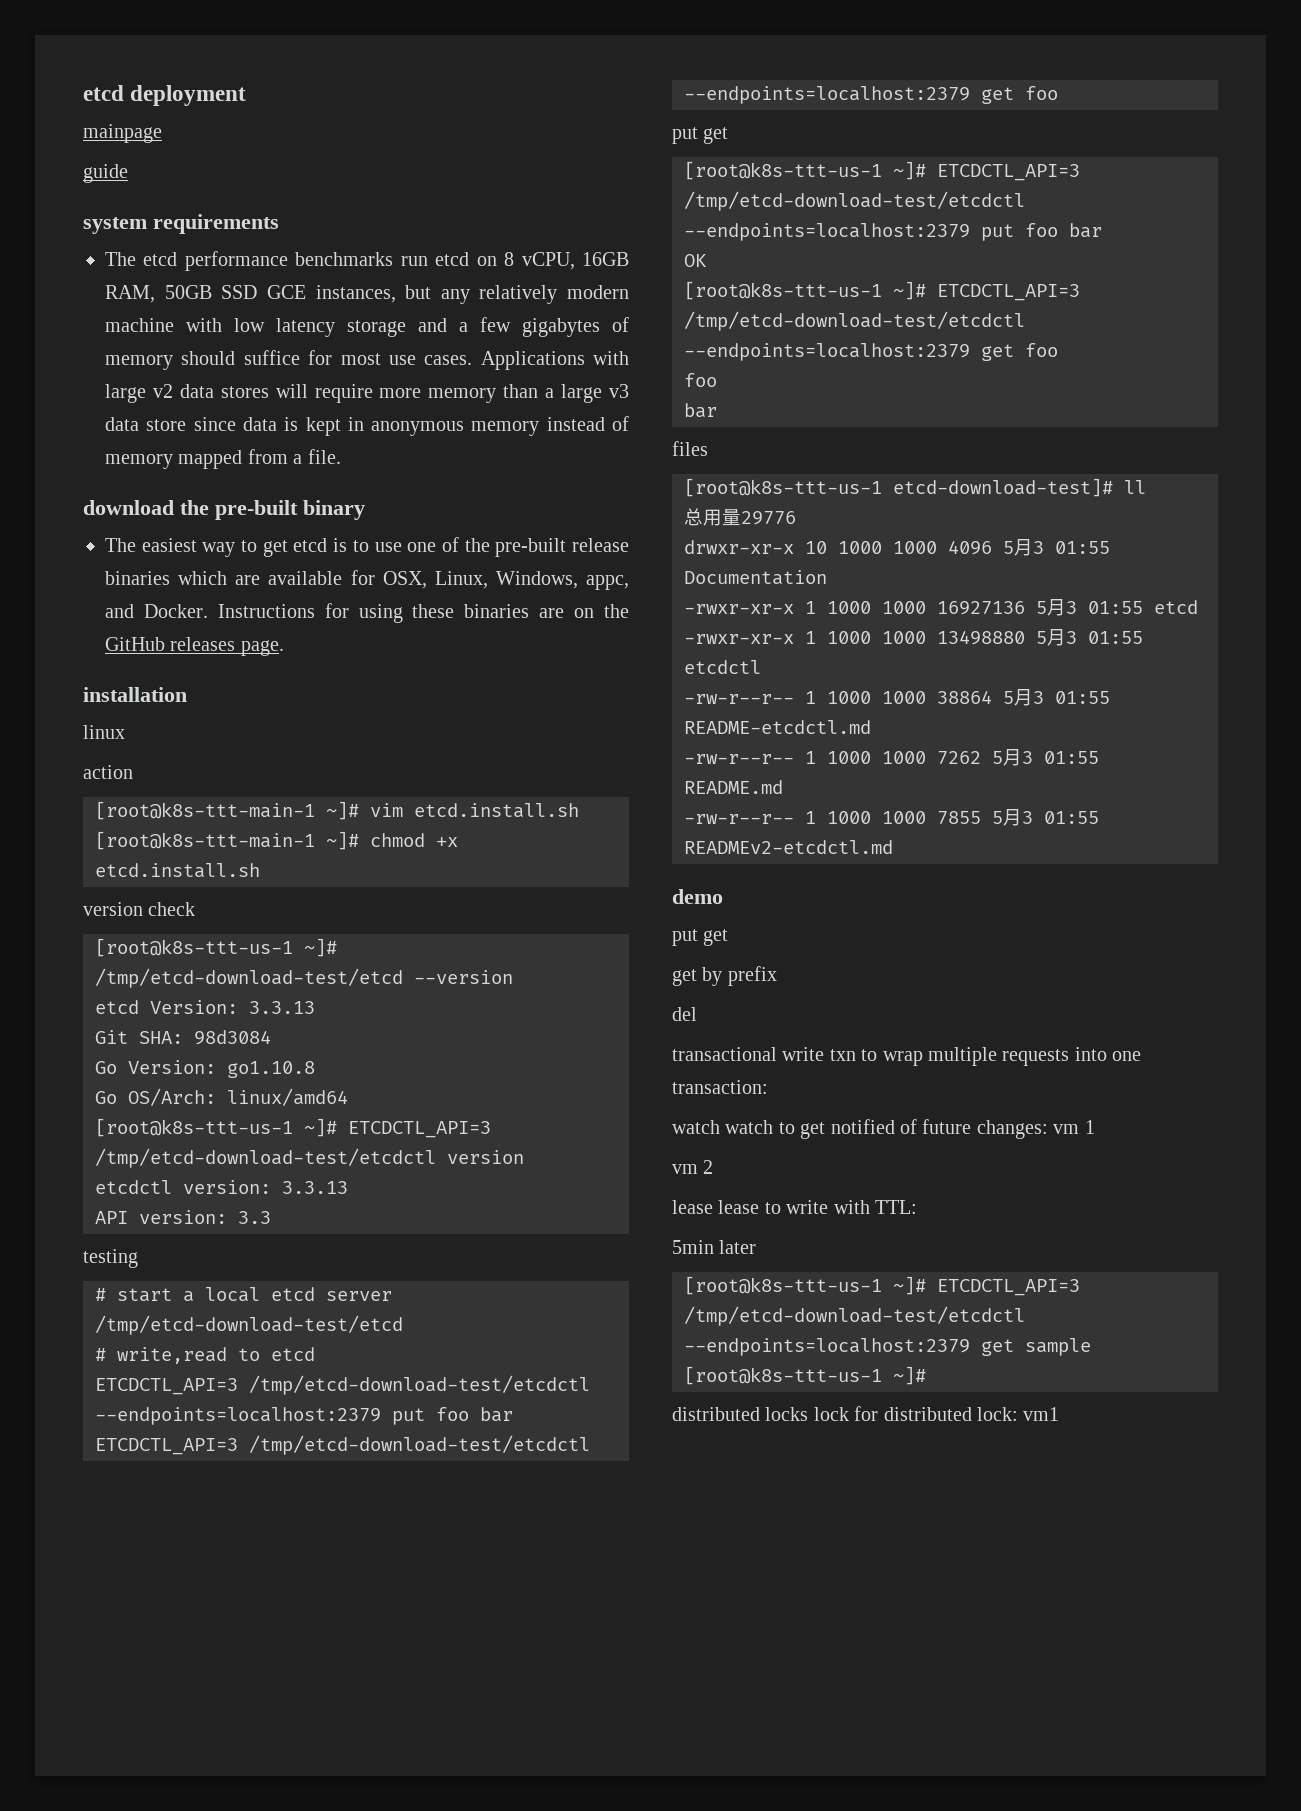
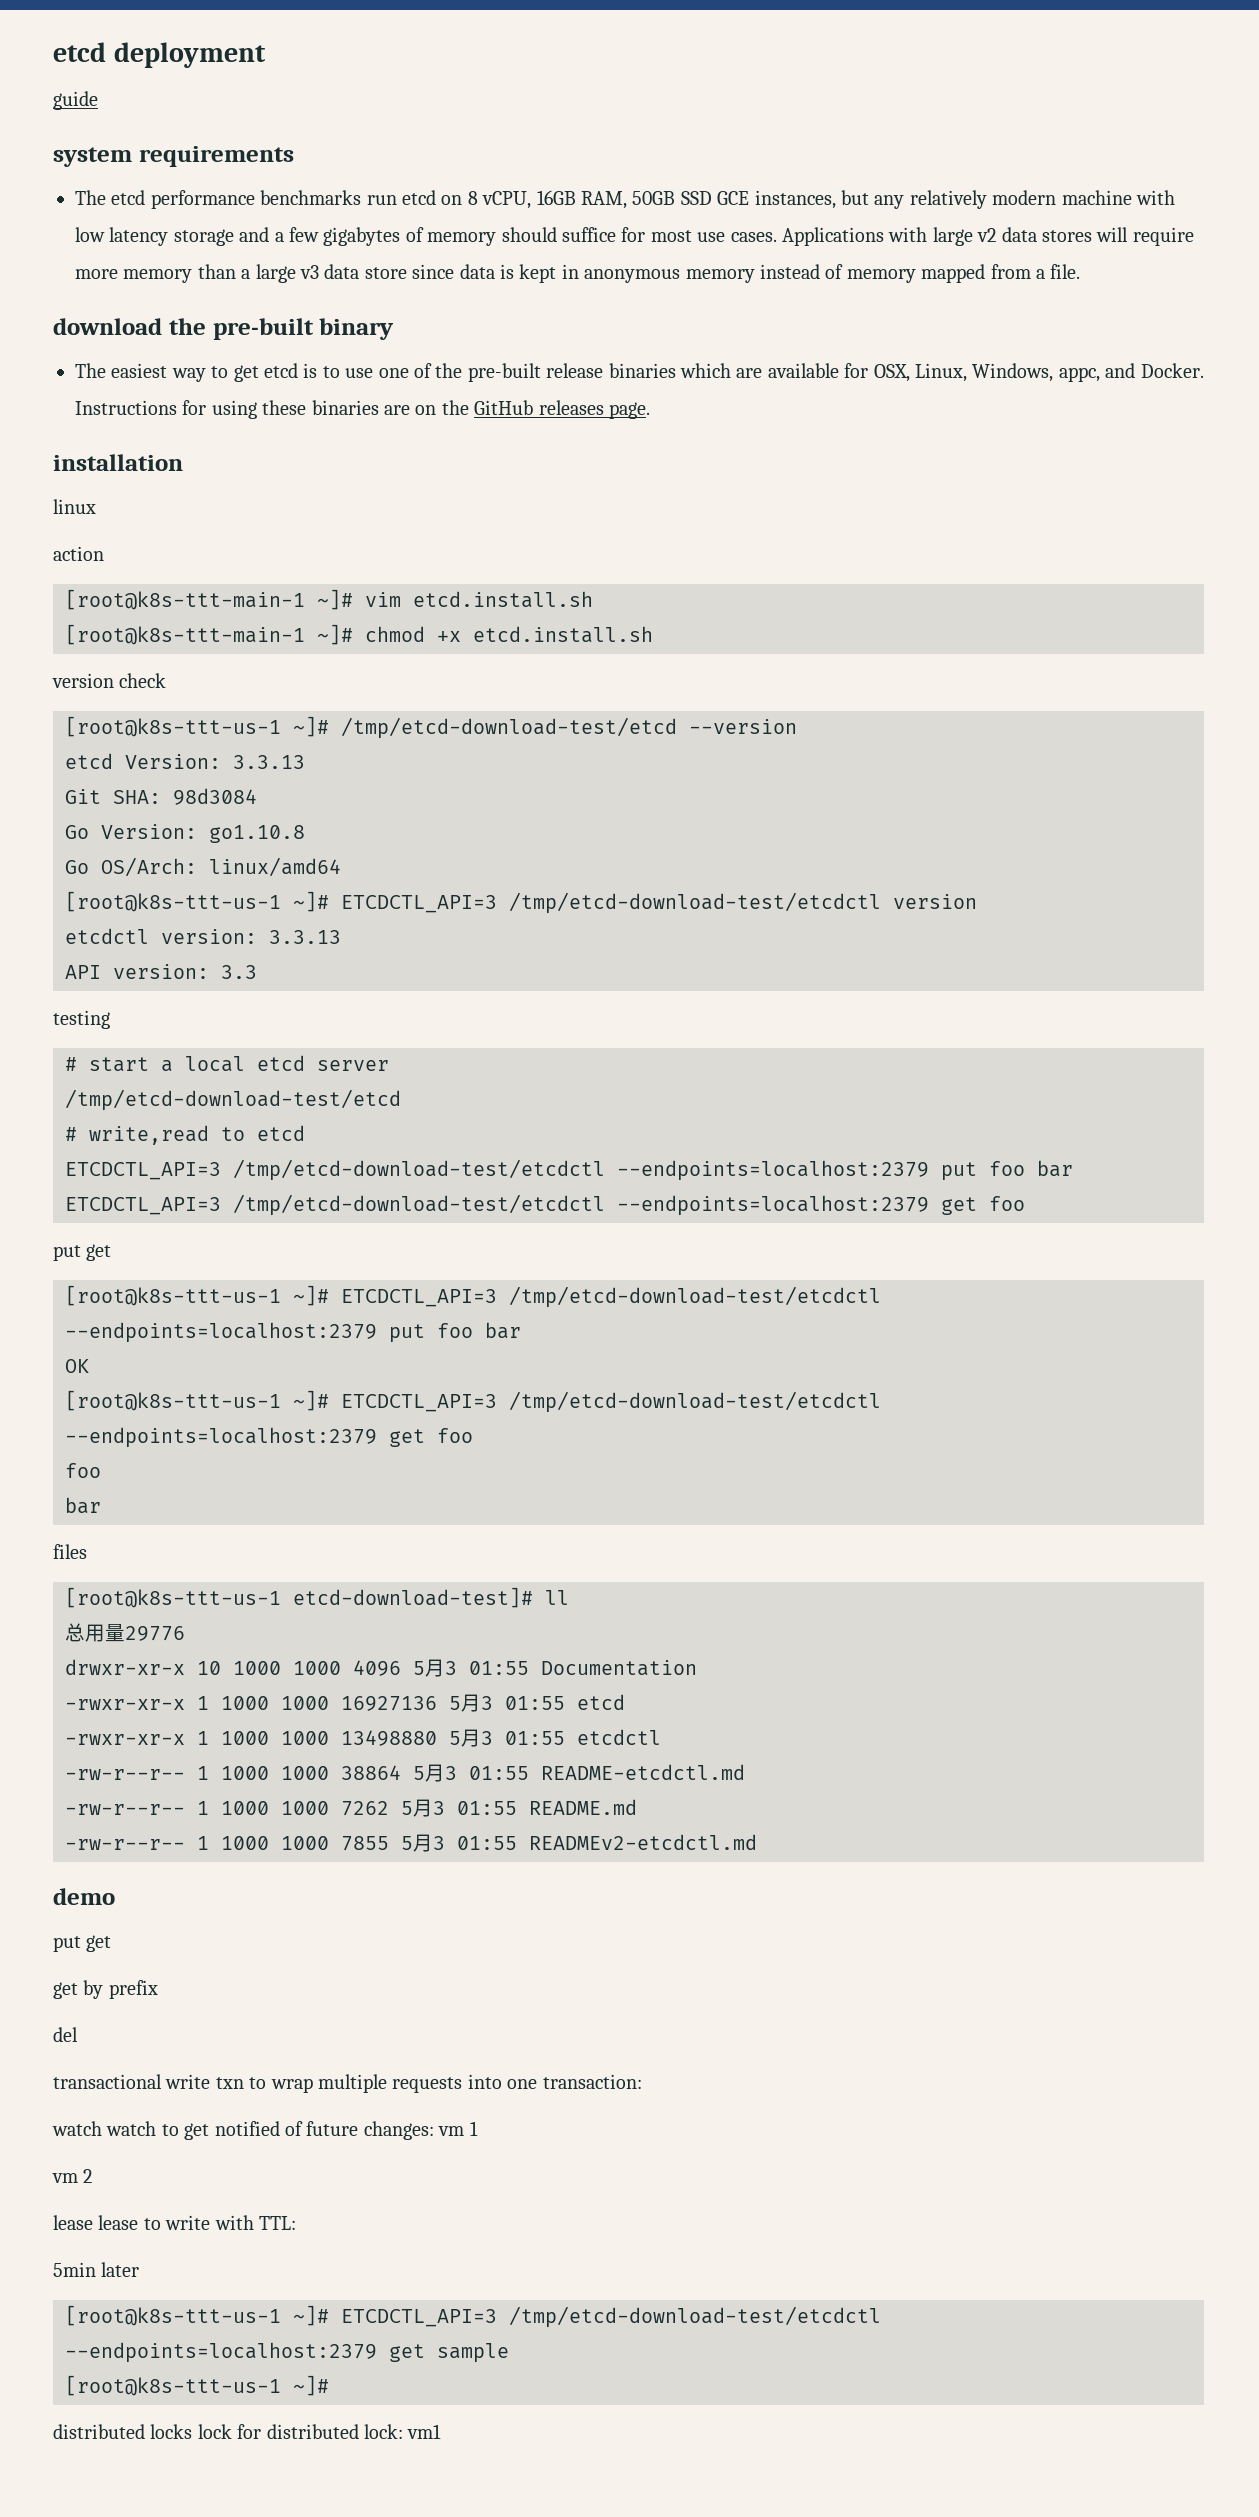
[83,124,162,143] // mainpage -> (266, 55) none

